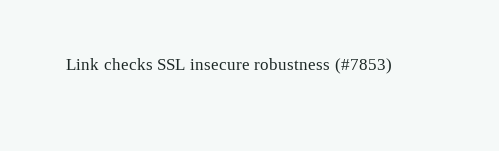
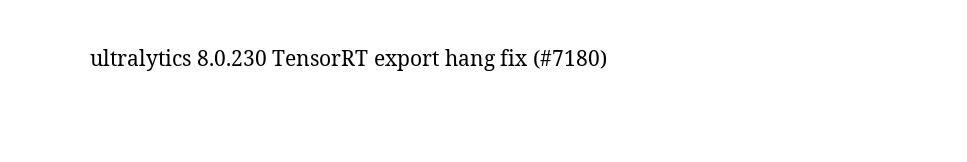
[66,58,392,74] Link checks SSL insecure robustness (#7853) -> [90,49,608,71] ultralytics 8.0.230 TensorRT export hang fix (#7180)

